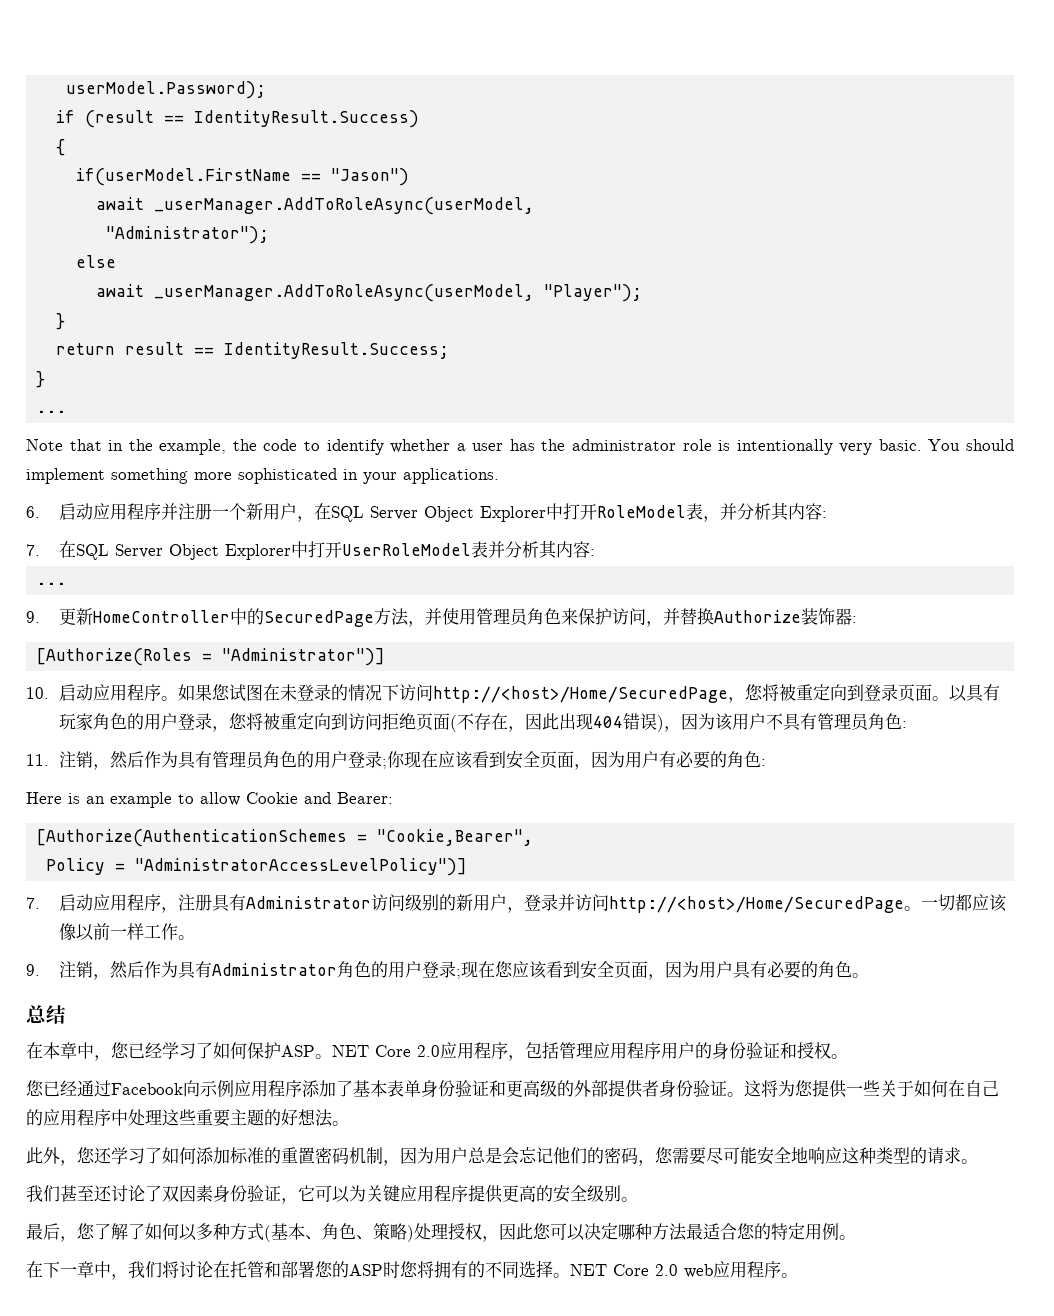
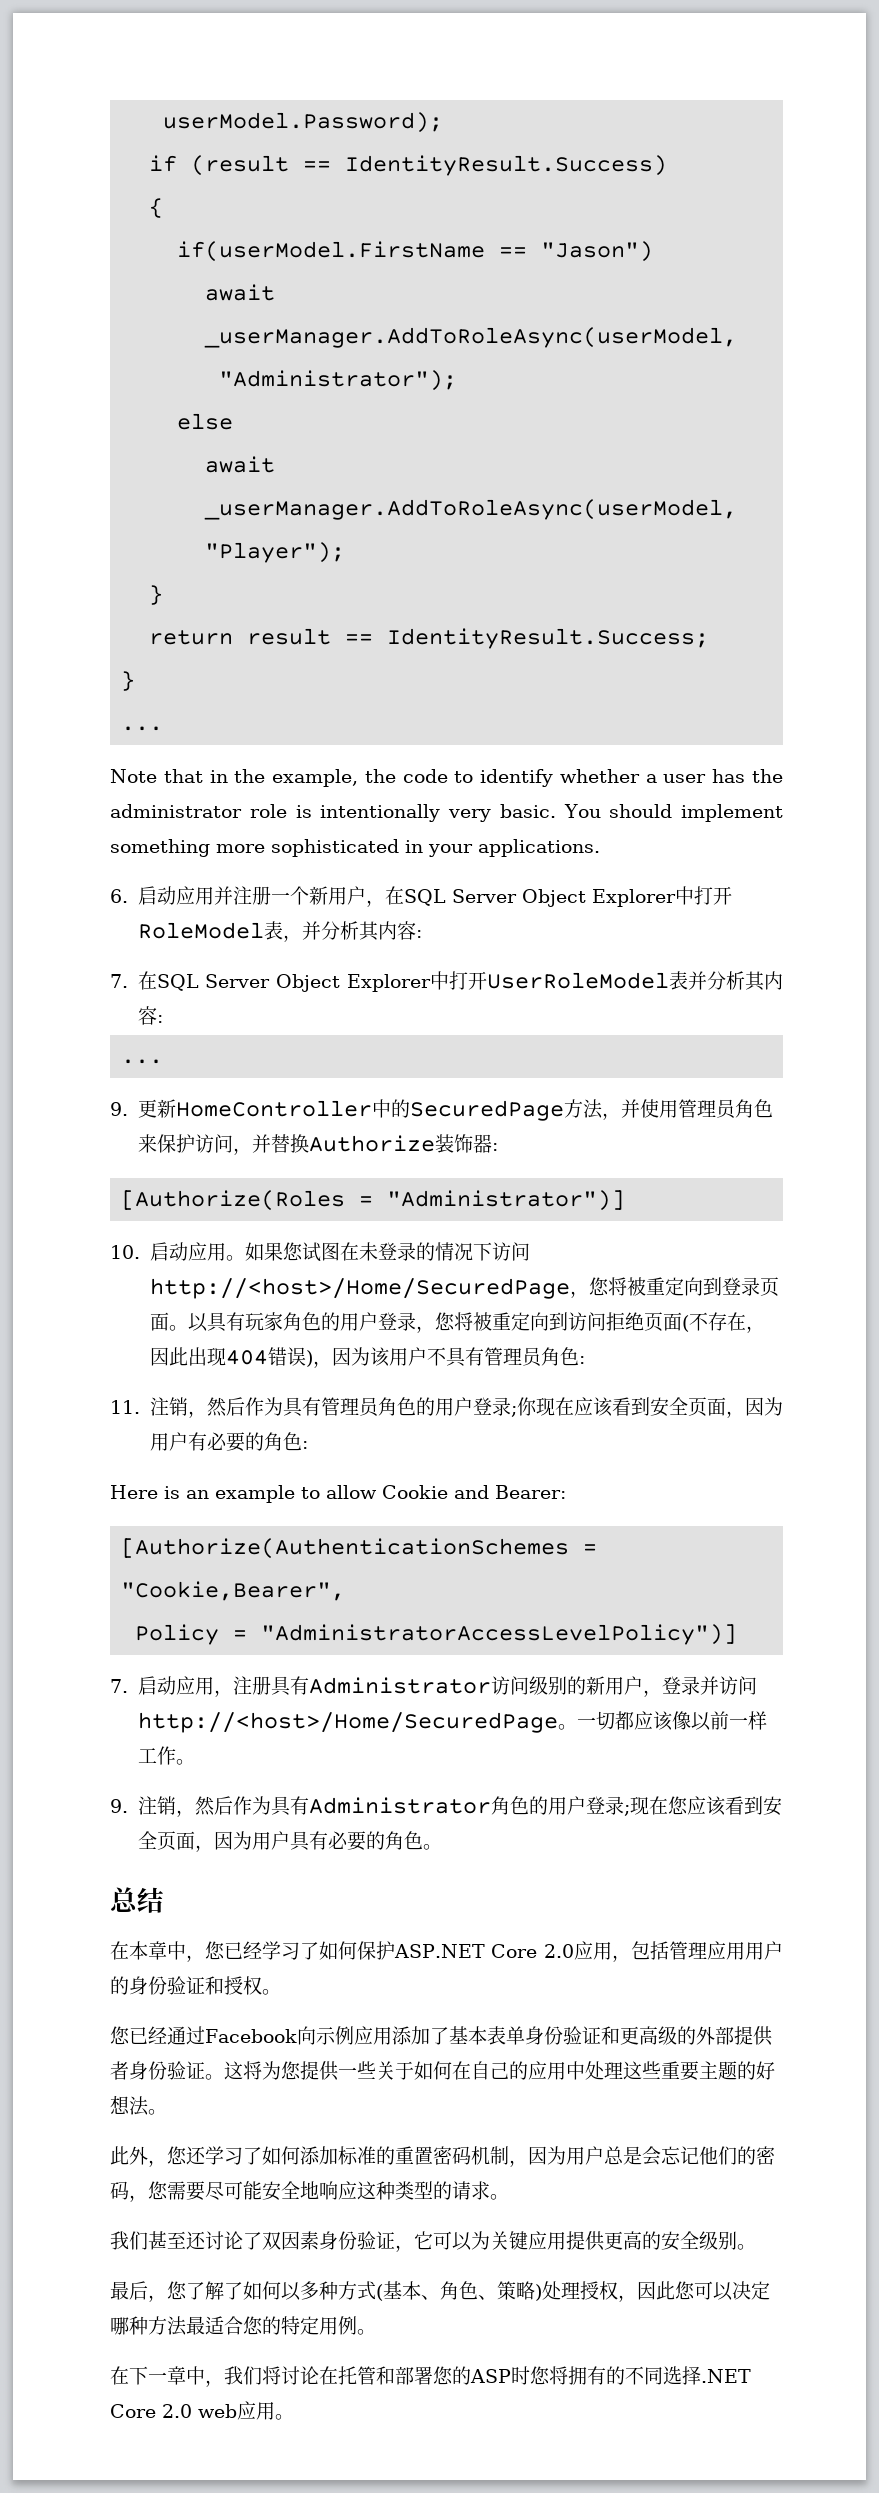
[126,503,161,520] 程序 -> (214, 896) none
[126,684,161,701] 程序 -> (226, 1252) none
[126,894,161,911] 程序 -> (214, 1686) none
[281,1045,369,1059] ASP。NET -> [394,1944,485,1958] ASP.NET
[474,1042,508,1059] 程序 -> (612, 1951) none
[627,1042,661,1059] 程序 -> (745, 1951) none
[268,1080,302,1097] 程序 -> (392, 2036) none
[77,1109,111,1126] 程序 -> (566, 2071) none
[434,1185,468,1202] 程序 -> (566, 2241) none
[553,1264,607,1278] 。NET -> [701,2369,751,2383] .NET
[747,1261,781,1278] 程序 -> (275, 2411) none

